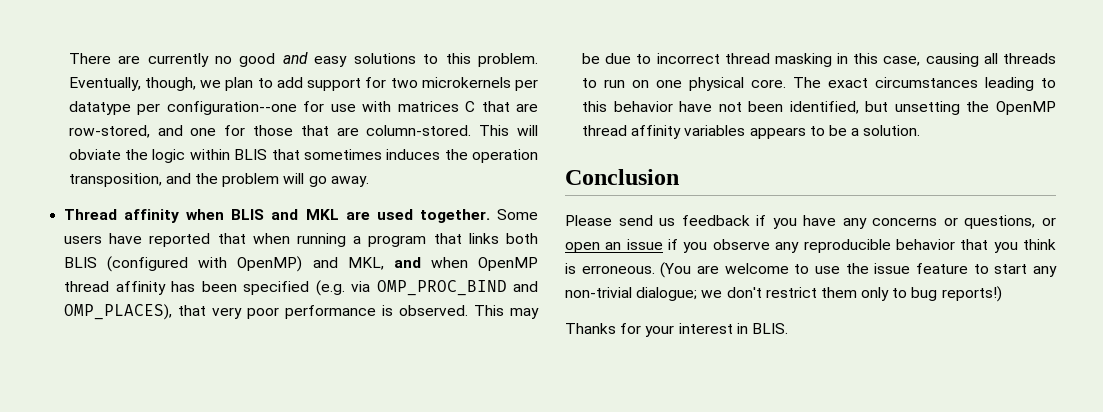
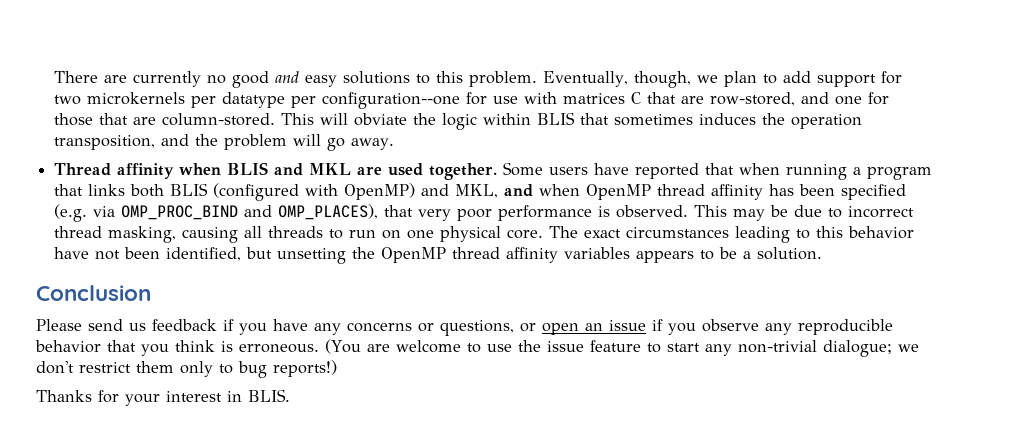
[774,53,921,67] masking in this case, -> [108,226,177,243] masking,

